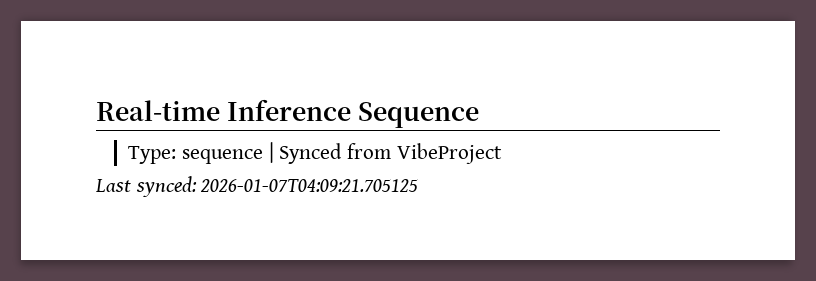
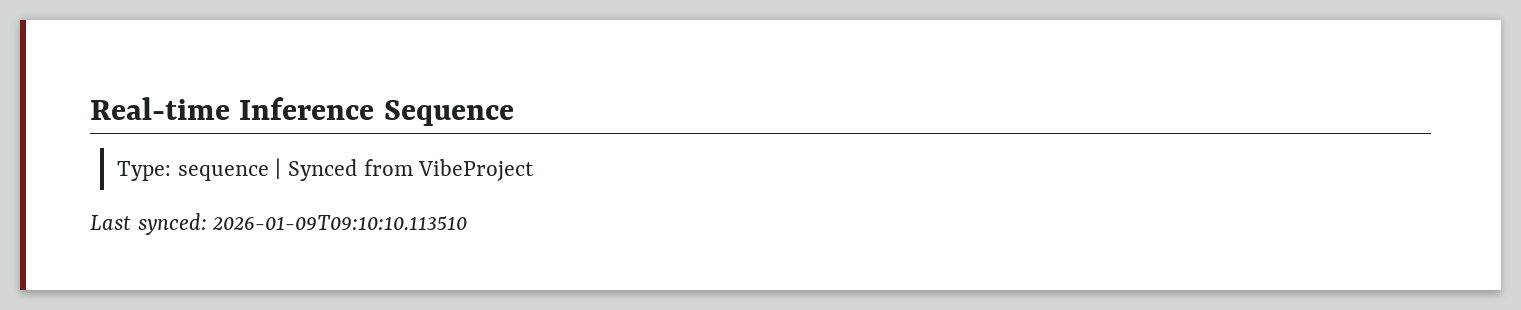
[200,179,419,192] 2026-01-07T04:09:21.705125 -> [212,215,468,230] 2026-01-09T09:10:10.113510

